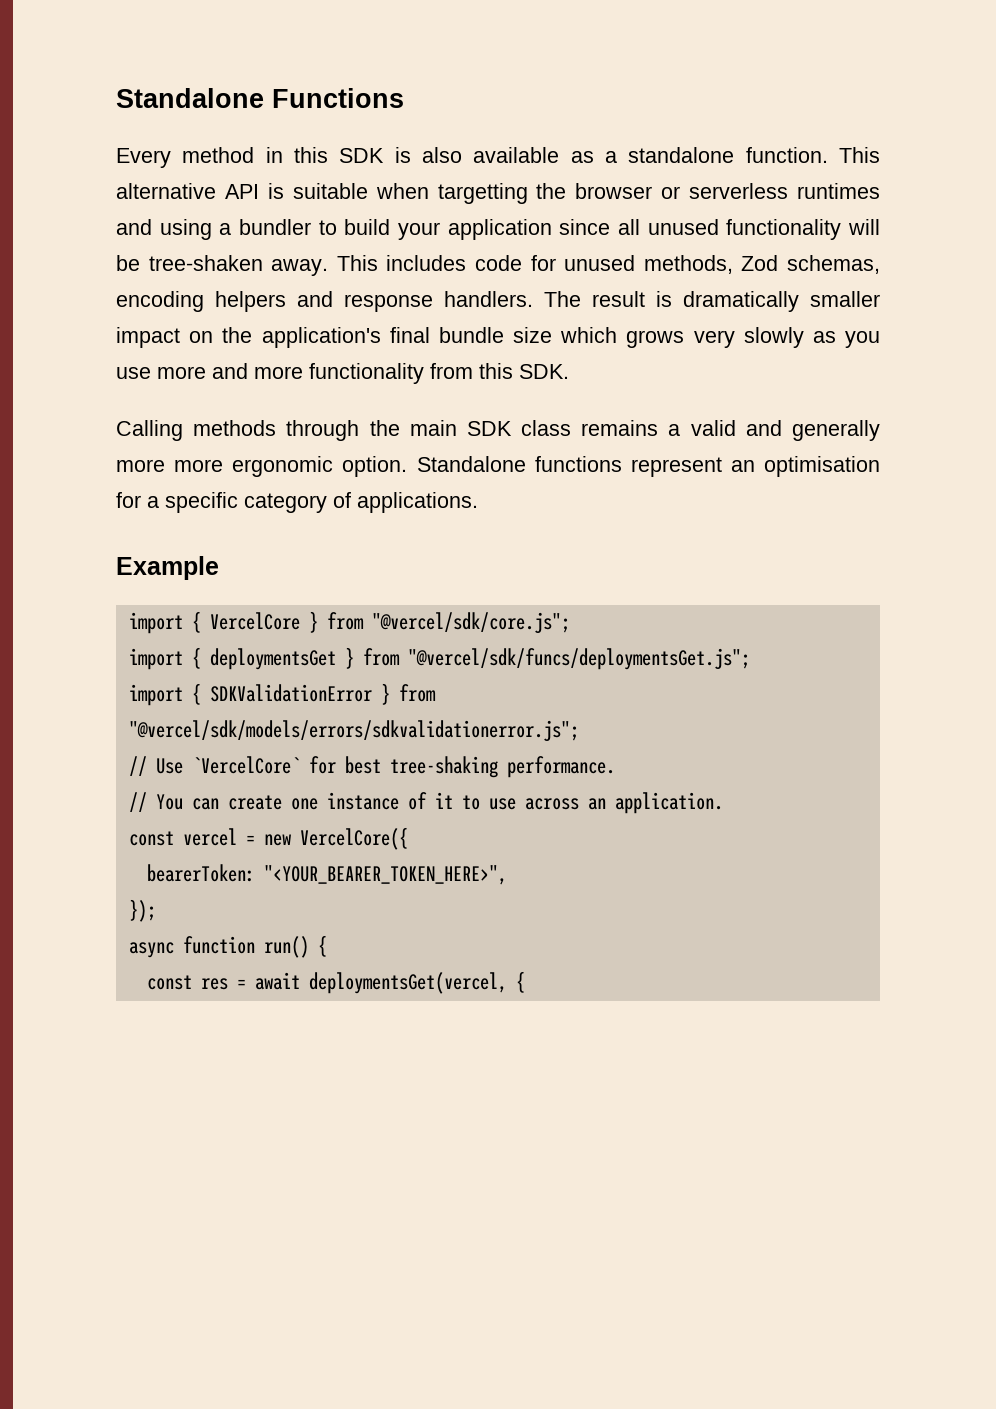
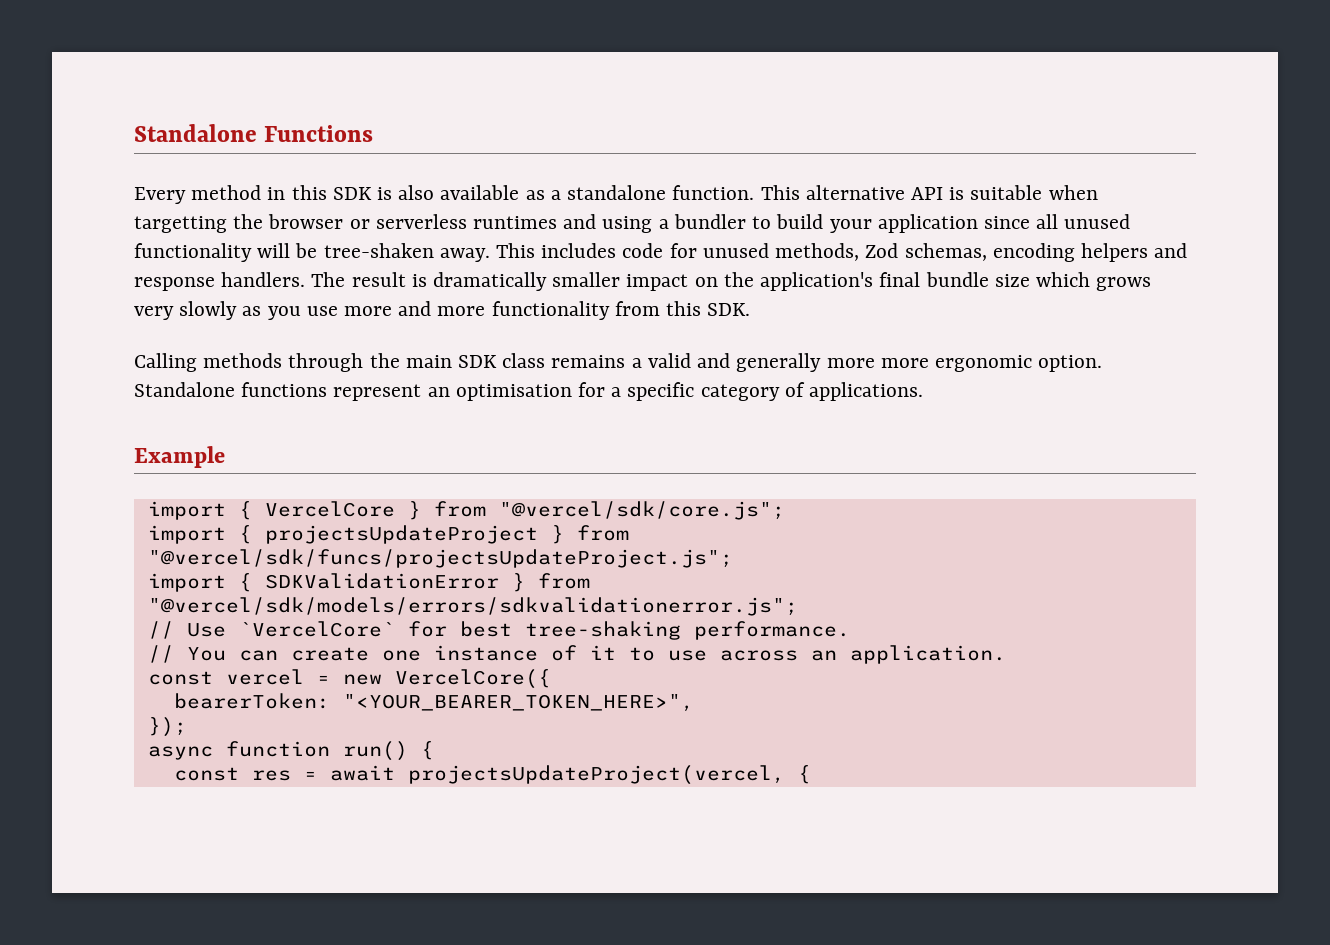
[209,647,750,670] deploymentsGet } from "@vercel/sdk/funcs/deploymentsGet.js"; -> [264,525,629,544] [147,549,733,568] projectsUpdateProject } from "@vercel/sdk/funcs/projectsUpdateProject.js";
[308,972,507,994] deploymentsGet(vercel, -> [407,765,785,785] projectsUpdateProject(vercel,

